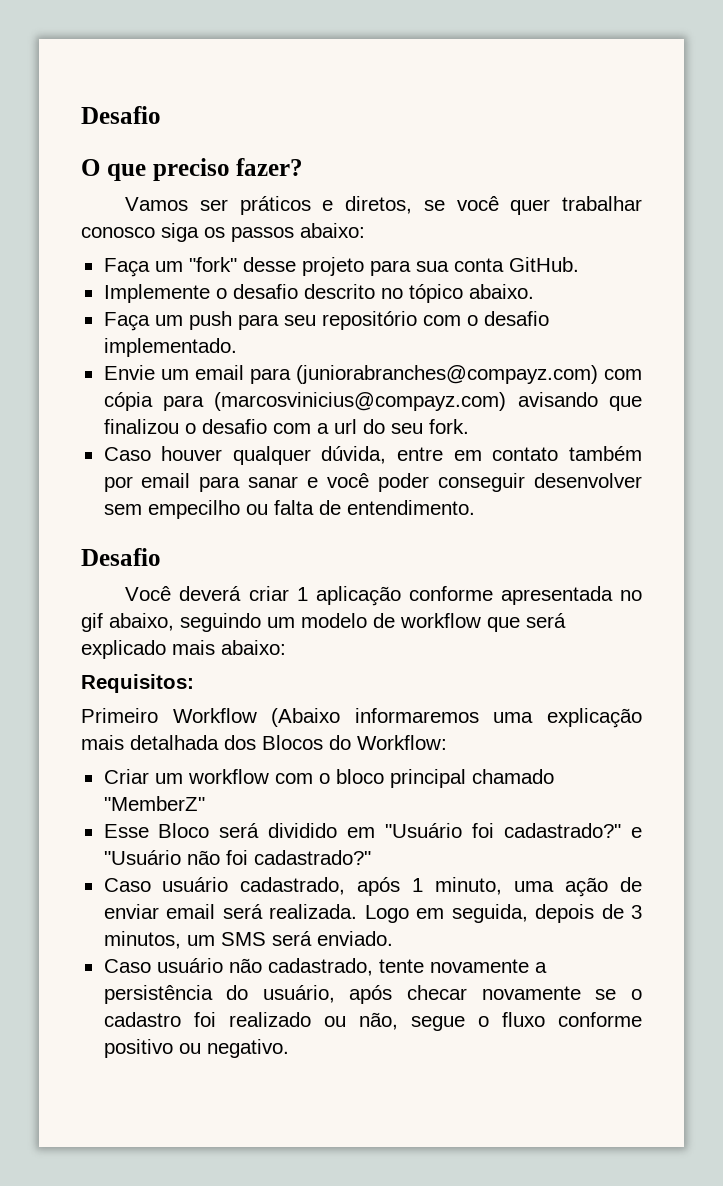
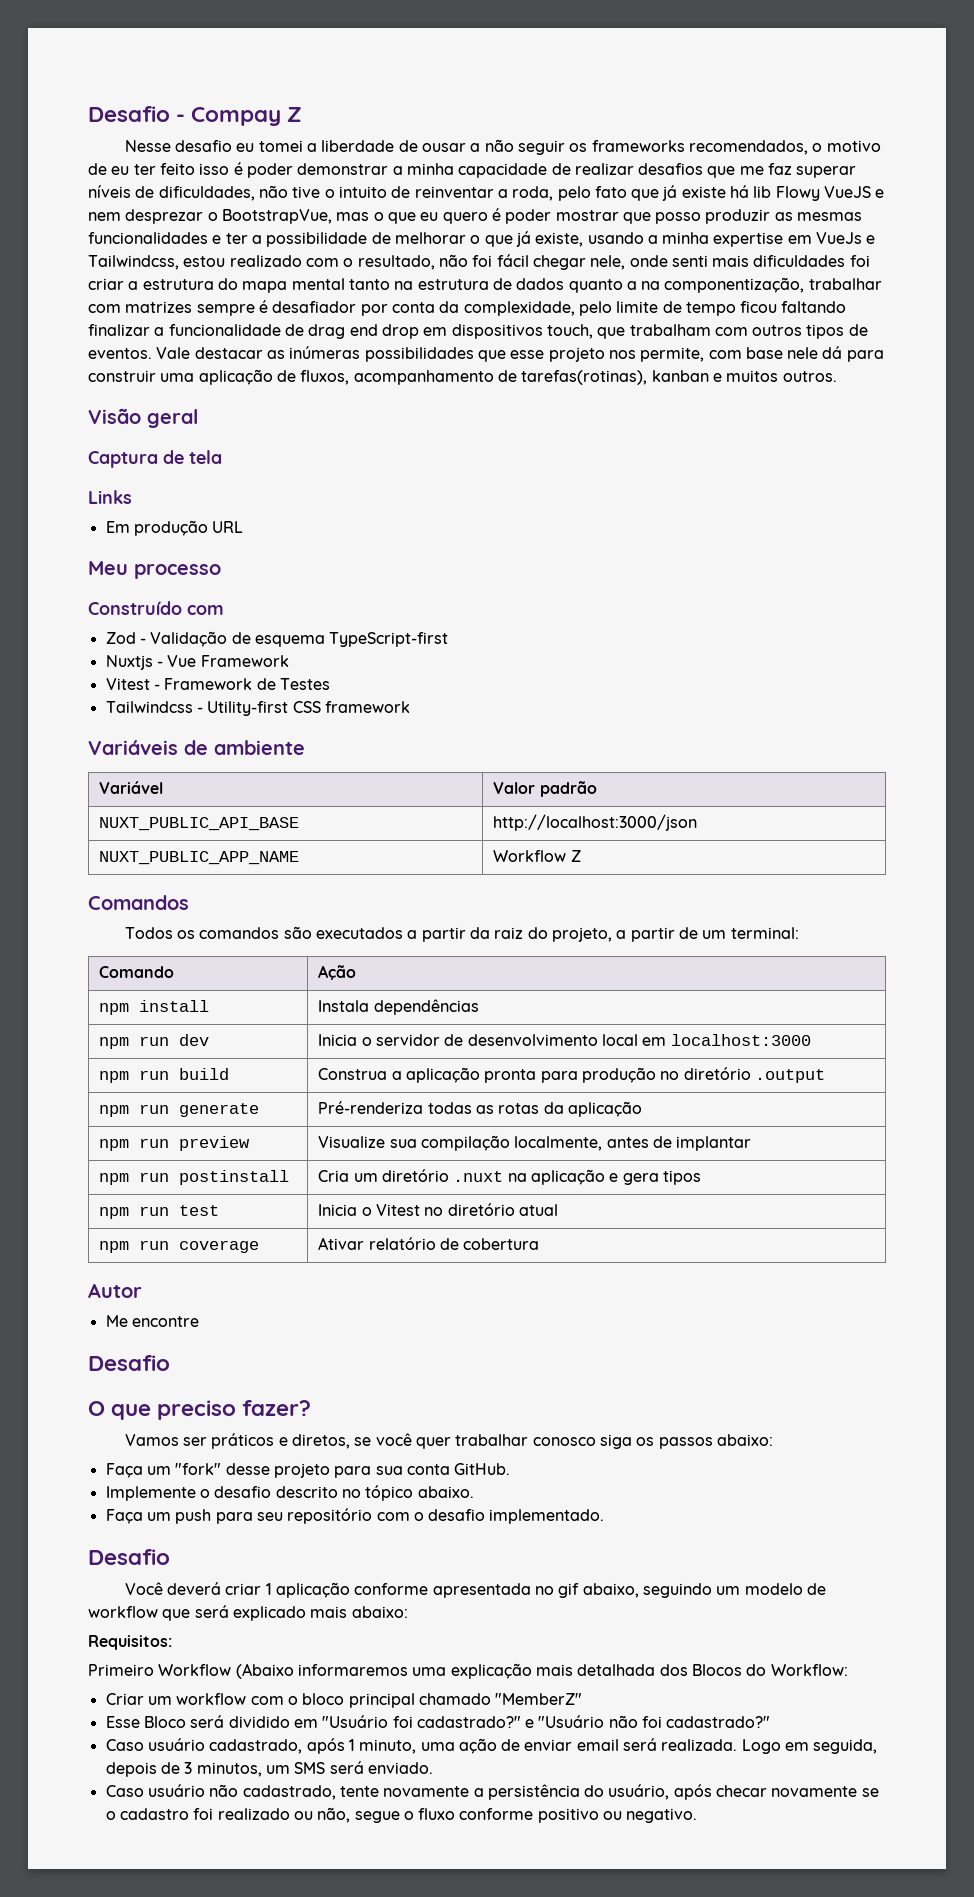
[81,106,161,124] Desafio -> [88,106,303,126] [124,139,881,155] [88,162,857,178] [88,185,885,201] [88,208,863,224] [88,231,876,247] [88,254,870,270] [88,277,882,293] [88,300,847,316] [88,324,868,339] [88,346,884,362] [88,369,837,385] [88,408,198,428] [88,450,222,468] [88,490,132,504] [105,520,244,536] [88,561,221,579] [88,601,224,615] [105,631,449,647] [105,655,289,670] [105,678,330,690] [105,701,410,716] [88,740,305,755] [99,781,164,794] [493,781,597,797] [99,817,300,831] [493,814,698,831] [99,851,300,865] [493,850,581,862] [88,895,189,910] [124,926,799,942] [99,966,175,978] [318,965,357,980] [99,1000,210,1015] [318,999,479,1015] [99,1034,210,1049] [318,1034,811,1046] [99,1068,230,1083] [318,1067,826,1083] [99,1103,260,1117] [318,1101,643,1117] [99,1136,251,1151] [318,1135,752,1151] [99,1170,290,1185] [318,1169,702,1185] [99,1205,220,1219] [318,1203,559,1216] [99,1240,260,1253] [318,1237,540,1250] [88,1283,142,1298] [105,1315,199,1327] [88,1355,170,1371] Desafio - Compay Z // Nesse desafio eu tomei a liberdade de ousar a não seguir os frameworks recomendados, o motivo de eu ter feito isso é poder demonstrar a minha capacidade de realizar desafios que me faz superar níveis de dificuldades, não tive o intuito de reinventar a roda, pelo fato que já existe há lib Flowy VueJS e nem desprezar o BootstrapVue, mas o que eu quero é poder mostrar que posso produzir as mesmas funcionalidades e ter a possibilidade de melhorar o que já existe, usando a minha expertise em VueJs e Tailwindcss, estou realizado com o resultado, não foi fácil chegar nele, onde senti mais dificuldades foi criar a estrutura do mapa mental tanto na estrutura de dados quanto a na componentização, trabalhar com matrizes sempre é desafiador por conta da complexidade, pelo limite de tempo ficou faltando finalizar a funcionalidade de drag end drop em dispositivos touch, que trabalham com outros tipos de eventos. Vale destacar as inúmeras possibilidades que esse projeto nos permite, com base nele dá para construir uma aplicação de fluxos, acompanhamento de tarefas(rotinas), kanban e muitos outros. // Visão geral // Captura de tela // Links // Em produção URL // Meu processo // Construído com // Zod - Validação de esquema TypeScript-first // Nuxtjs - Vue Framework // Vitest - Framework de Testes // Tailwindcss - Utility-first CSS framework // Variáveis de ambiente // Variável | Valor padrão // NUXT_PUBLIC_API_BASE | http://localhost:3000/json // NUXT_PUBLIC_APP_NAME | Workflow Z // Comandos // Todos os comandos são executados a partir da raiz do projeto, a partir de um terminal: // Comando | Ação // npm install | Instala dependências // npm run dev | Inicia o servidor de desenvolvimento local em localhost:3000 // npm run build | Construa a aplicação pronta para produção no diretório .output // npm run generate | Pré-renderiza todas as rotas da aplicação // npm run preview | Visualize sua compilação localmente, antes de implantar // npm run postinstall | Cria um diretório .nuxt na aplicação e gera tipos // npm run test | Inicia o Vitest no diretório atual // npm run coverage | Ativar relatório de cobertura // Autor // Me encontre // Desafio
[103,365,643,384] [103,392,642,411] [103,419,469,434] [103,446,643,465] [103,473,642,492] [103,500,475,519] // Envie um email para (juniorabranches@compayz.com) com cópia para (marcosvinicius@compayz.com) avisando que finalizou o desafio com a url do seu fork. // Caso houver qualquer dúvida, entre em contato também por email para sanar e você poder conseguir desenvolver sem empecilho ou falta de entendimento. -> (605, 1516) none

